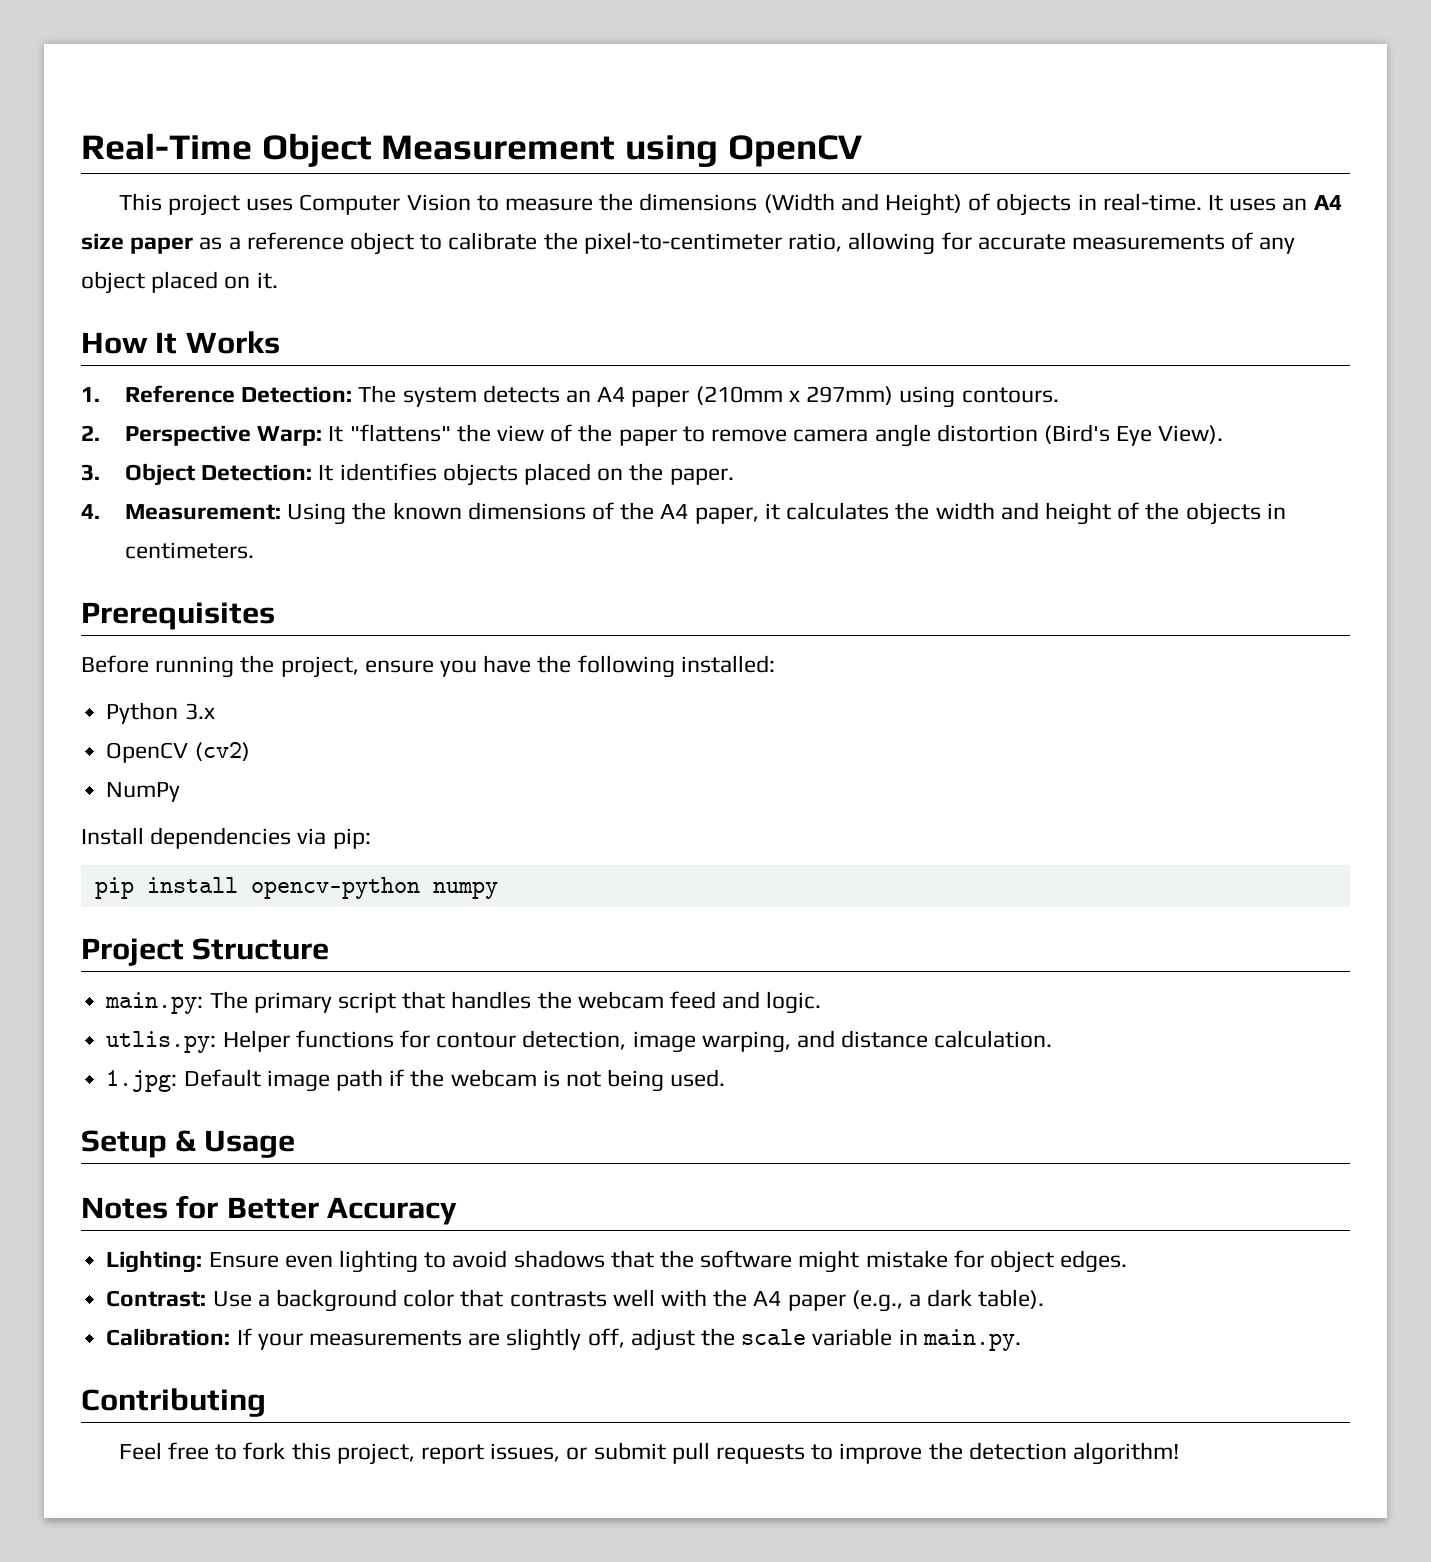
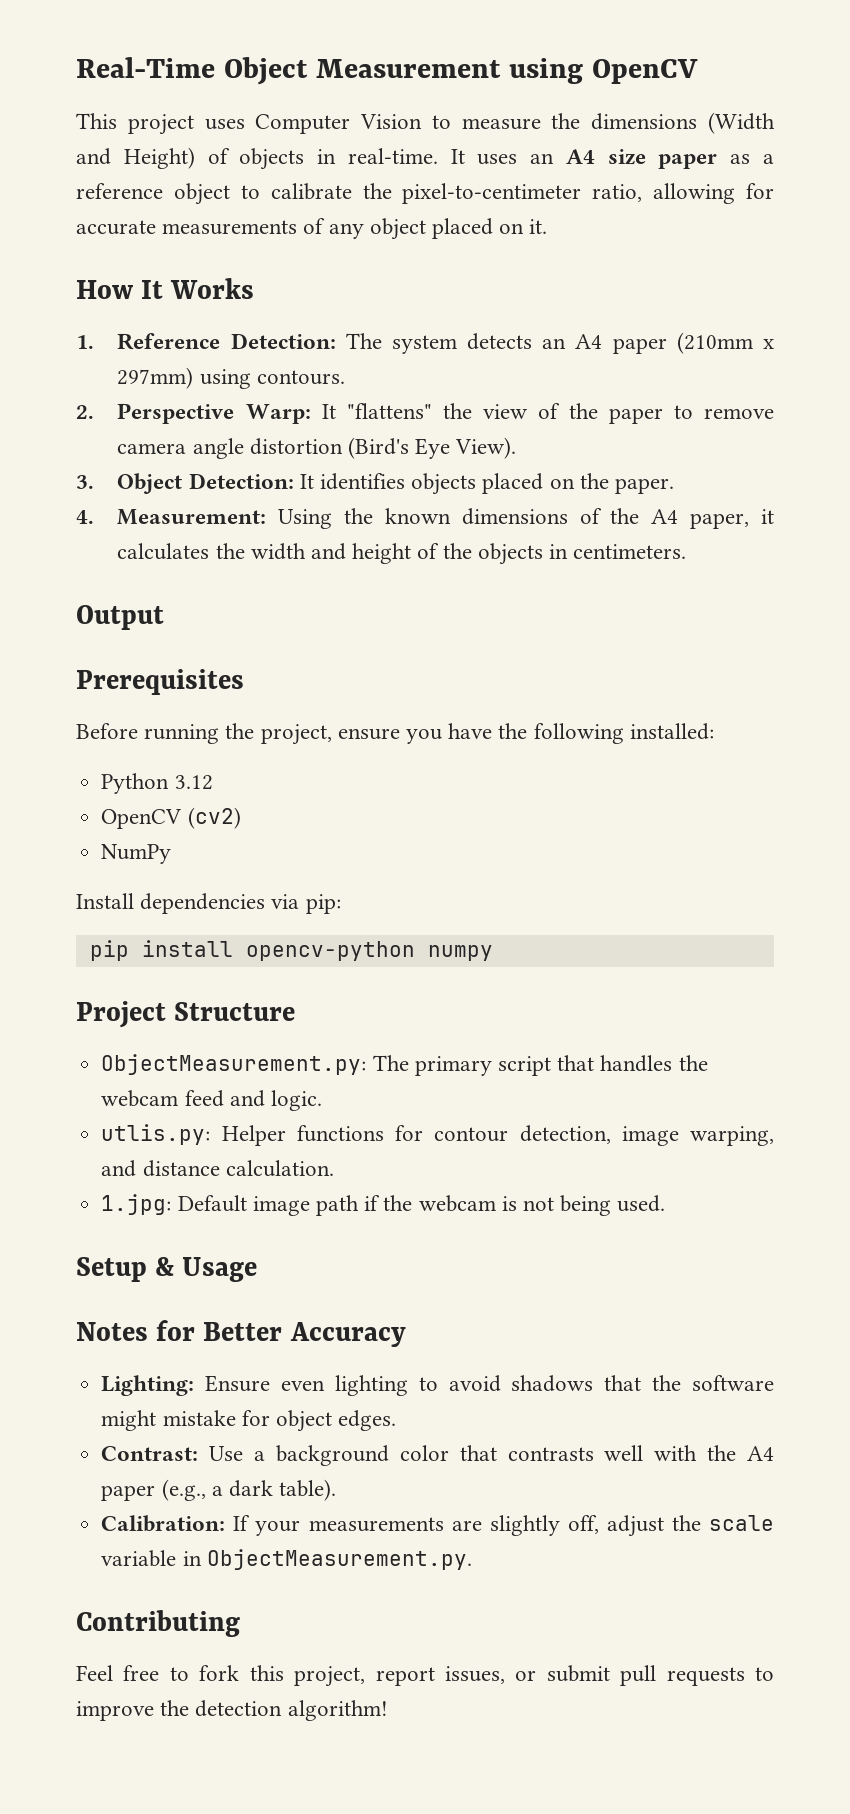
(254, 550) none -> [76,605,164,630] // Output
[184,703,215,720] 3.x -> [174,775,213,790] 3.12
[105,992,204,1014] main.py: -> [101,1054,367,1075] ObjectMeasurement.py:
[922,1329,1021,1351] main.py. -> [206,1549,472,1570] ObjectMeasurement.py.

